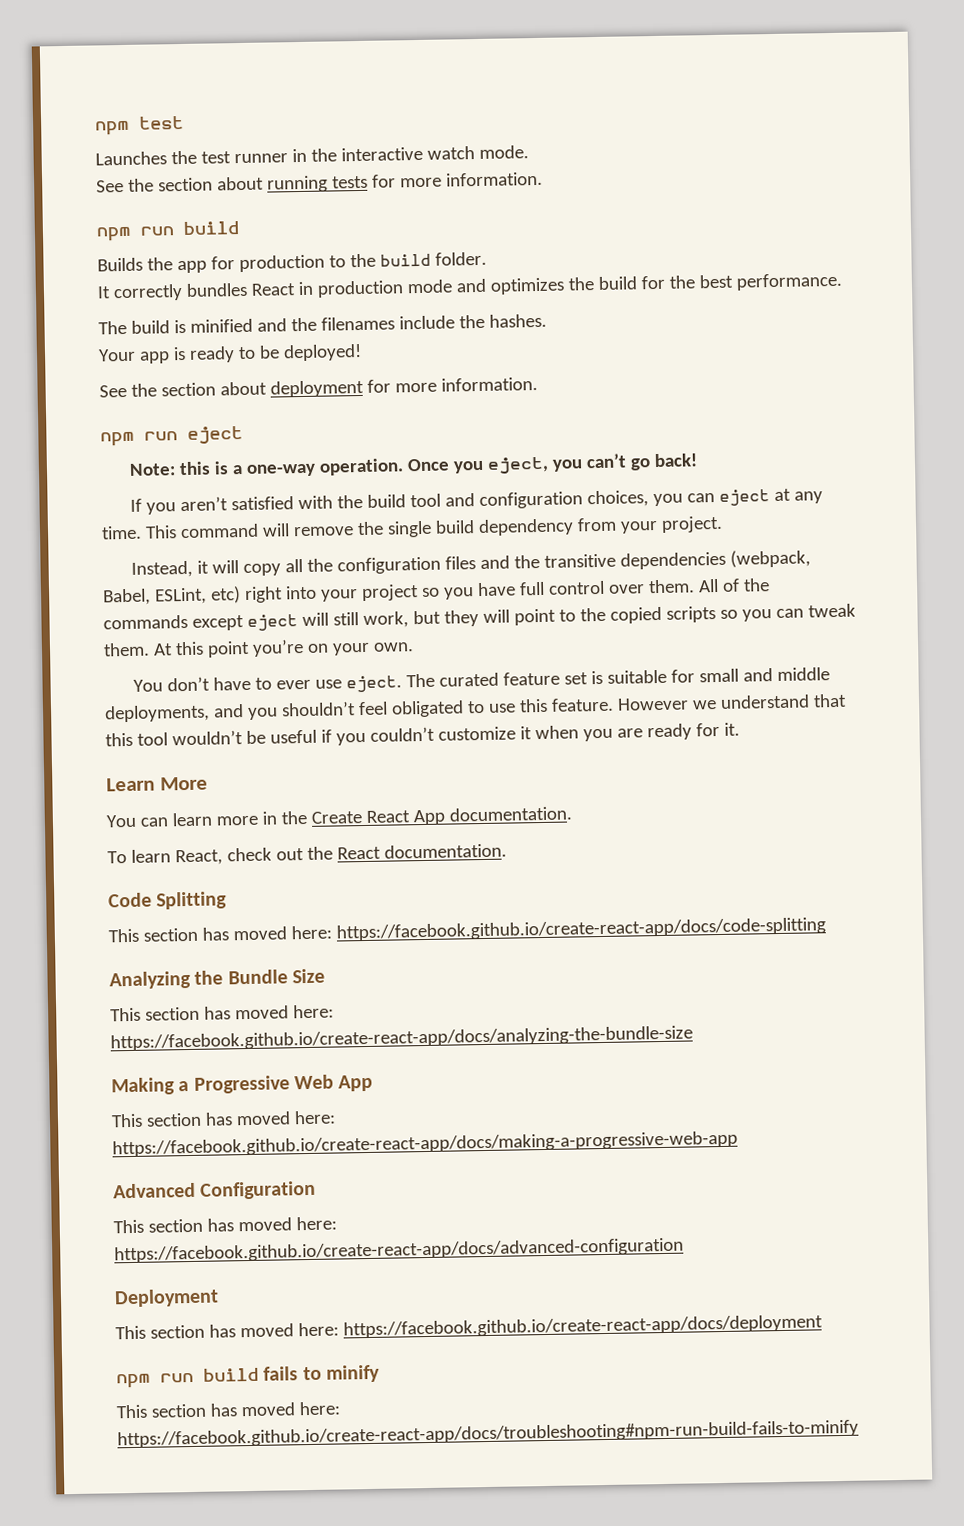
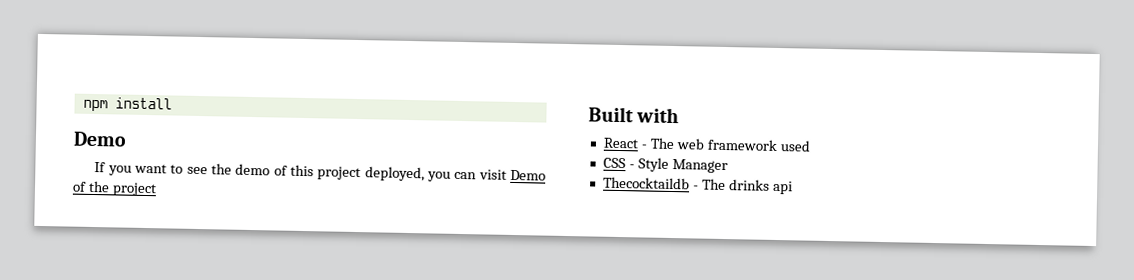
[95,115,184,136] [95,145,529,166] [96,171,543,193] [96,221,240,242] [97,251,487,274] [97,272,843,302] [98,313,547,335] [98,343,362,364] [99,377,538,398] [100,426,243,447] [129,453,699,477] [130,488,824,515] [101,515,723,540] [131,549,812,578] [103,578,770,606] [103,603,856,631] [103,639,414,658] [133,667,831,693] [104,693,847,723] [105,722,740,747] [106,776,208,792] [106,806,572,828] [107,843,507,866] [108,891,228,910] [108,917,826,943] [109,968,325,990] [110,1004,334,1022] [110,1025,693,1052] [111,1074,374,1096] [111,1110,336,1128] [112,1130,738,1158] [113,1180,317,1200] [113,1216,337,1234] [114,1237,684,1264] [114,1288,219,1308] [115,1314,823,1340] [116,1364,380,1389] [116,1401,341,1419] [117,1419,859,1449] npm test // Launches the test runner in the interactive watch mode. // See the section about running tests for more information. // npm run build // Builds the app for production to the build folder. // It correctly bundles React in production mode and optimizes the build for the best performance. // The build is minified and the filenames include the hashes. // Your app is ready to be deployed! // See the section about deployment for more information. // npm run eject // Note: this is a one-way operation. Once you eject, you can’t go back! // If you aren’t satisfied with the build tool and configuration choices, you can eject at any time. This command will remove the single build dependency from your project. // Instead, it will copy all the configuration files and the transitive dependencies (webpack, Babel, ESLint, etc) right into your project so you have full control over them. All of the commands except eject will still work, but they will point to the copied scripts so you can tweak them. At this point you’re on your own. // You don’t have to ever use eject. The curated feature set is suitable for small and middle deployments, and you shouldn’t feel obligated to use this feature. However we understand that this tool wouldn’t be useful if you couldn’t customize it when you are ready for it. // Learn More // You can learn more in the Create React App documentation. // To learn React, check out the React documentation. // Code Splitting // This section has moved here: https://facebook.github.io/create-react-app/docs/code-splitting // Analyzing the Bundle Size // This section has moved here: https://facebook.github.io/create-react-app/docs/analyzing-the-bundle-size // Making a Progressive Web App // This section has moved here: https://facebook.github.io/create-react-app/docs/making-a-progressive-web-app // Advanced Configuration // This section has moved here: https://facebook.github.io/create-react-app/docs/advanced-configuration // Deployment // This section has moved here: https://facebook.github.io/create-react-app/docs/deployment // npm run build fails to minify // This section has moved here: https://facebook.github.io/create-react-app/docs/troubleshooting#npm-run-build-fails-to-minify -> [82,97,172,112] [73,131,127,147] [94,162,546,182] [72,180,157,197] [588,106,680,124] [602,137,811,152] [602,157,728,174] [602,176,793,195] npm install // Demo // If you want to see the demo of this project deployed, you can visit Demo of the project // Built with // React - The web framework used // CSS - Style Manager // Thecocktaildb - The drinks api

